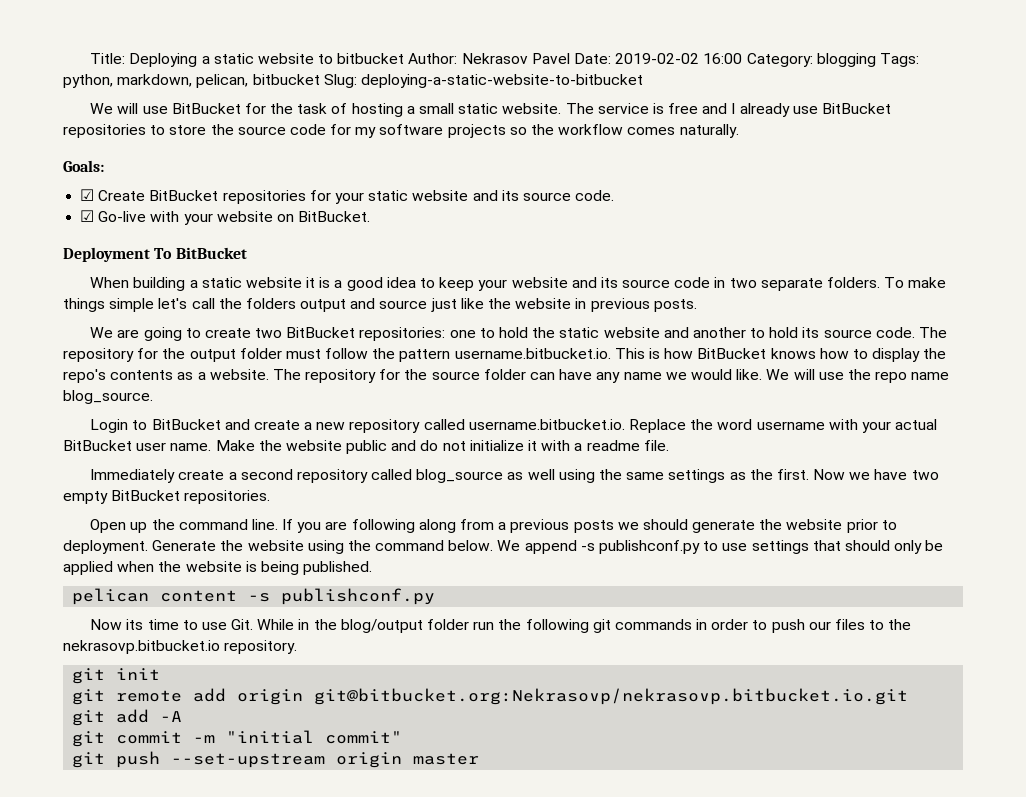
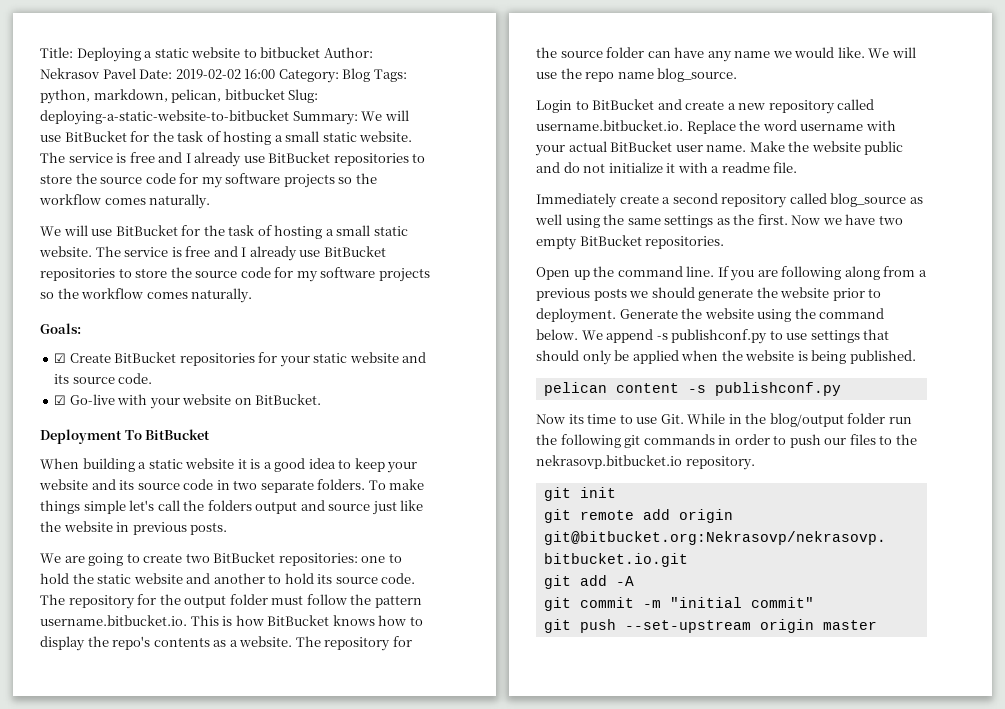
[816,53,876,67] blogging -> [342,68,371,82] Blog
(643, 81) none -> [292,110,409,125] [40,131,413,145] [40,152,426,167] [40,173,377,188] [39,194,211,209] Summary: We will use BitBucket for the task of hosting a small static website. The service is free and I already use BitBucket repositories to store the source code for my software projects so the workflow comes naturally.

